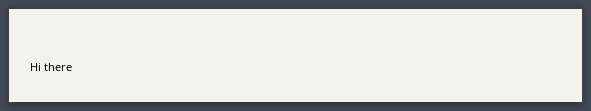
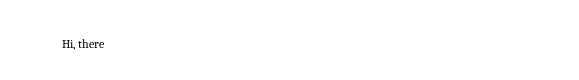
[30,63,41,71] Hi -> [62,40,75,50] Hi,

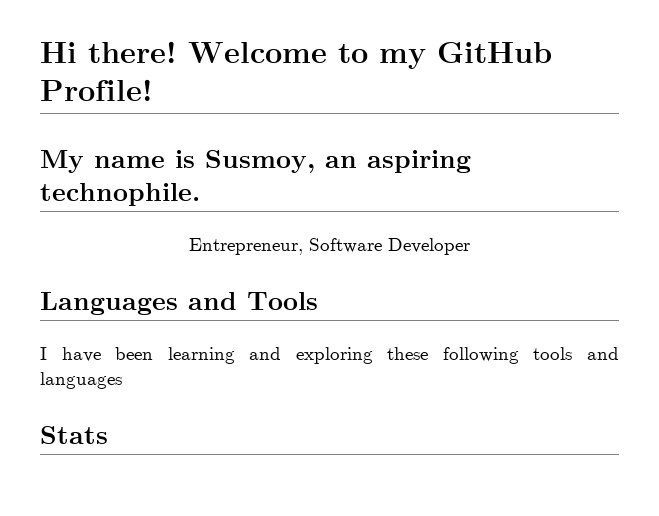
[62,39,106,50] Hi, there -> [40,41,552,69] [40,79,153,101] [40,150,471,173] [40,183,200,206] [189,238,470,255] [40,292,318,315] [40,347,619,364] [40,372,122,389] [40,426,108,444] Hi there! Welcome to my GitHub Profile! // My name is Susmoy, an aspiring technophile. // Entrepreneur, Software Developer // Languages and Tools // I have been learning and exploring these following tools and languages // Stats

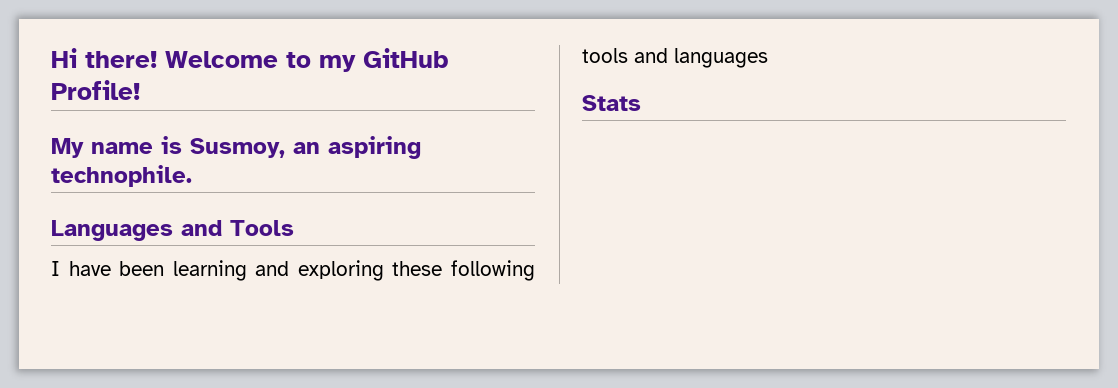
[189,238,470,255] // Entrepreneur, Software Developer -> (192, 176) none

